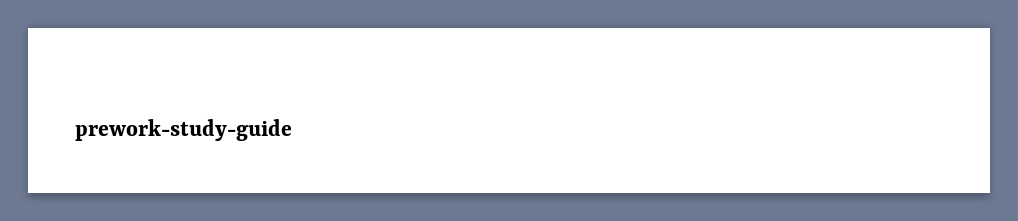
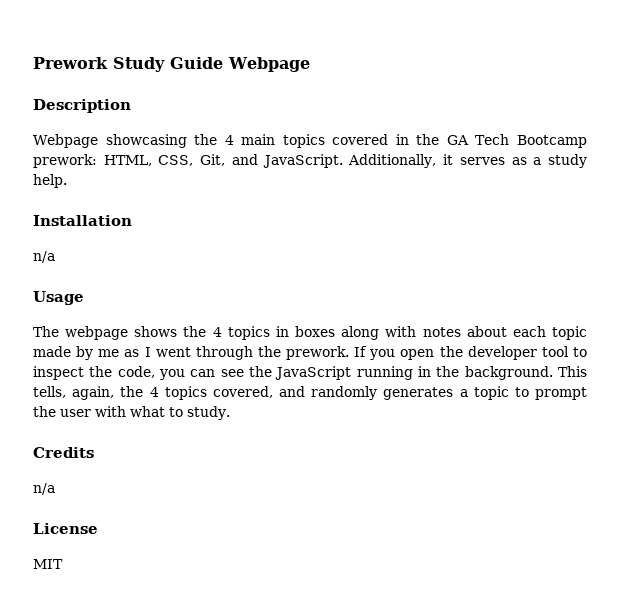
[75,119,292,141] prework-study-guide -> [33,57,310,72] [33,99,131,113] [33,134,587,148] [33,154,587,168] [33,174,67,188] [33,215,132,226] [33,251,55,263] [33,291,84,305] [33,326,587,340] [33,346,587,360] [33,366,587,380] [33,386,588,400] [33,406,230,420] [33,447,94,458] [33,483,55,495] [33,523,98,534] [33,559,63,569] Prework Study Guide Webpage // Description // Webpage showcasing the 4 main topics covered in the GA Tech Bootcamp prework: HTML, CSS, Git, and JavaScript. Additionally, it serves as a study help. // Installation // n/a // Usage // The webpage shows the 4 topics in boxes along with notes about each topic made by me as I went through the prework. If you open the developer tool to inspect the code, you can see the JavaScript running in the background. This tells, again, the 4 topics covered, and randomly generates a topic to prompt the user with what to study. // Credits // n/a // License // MIT

